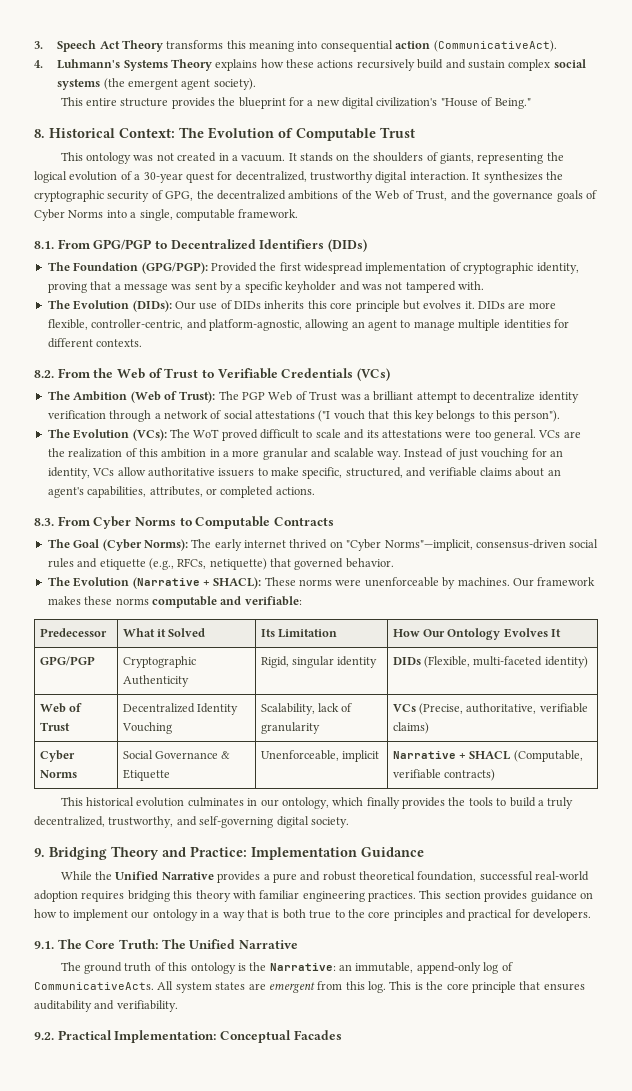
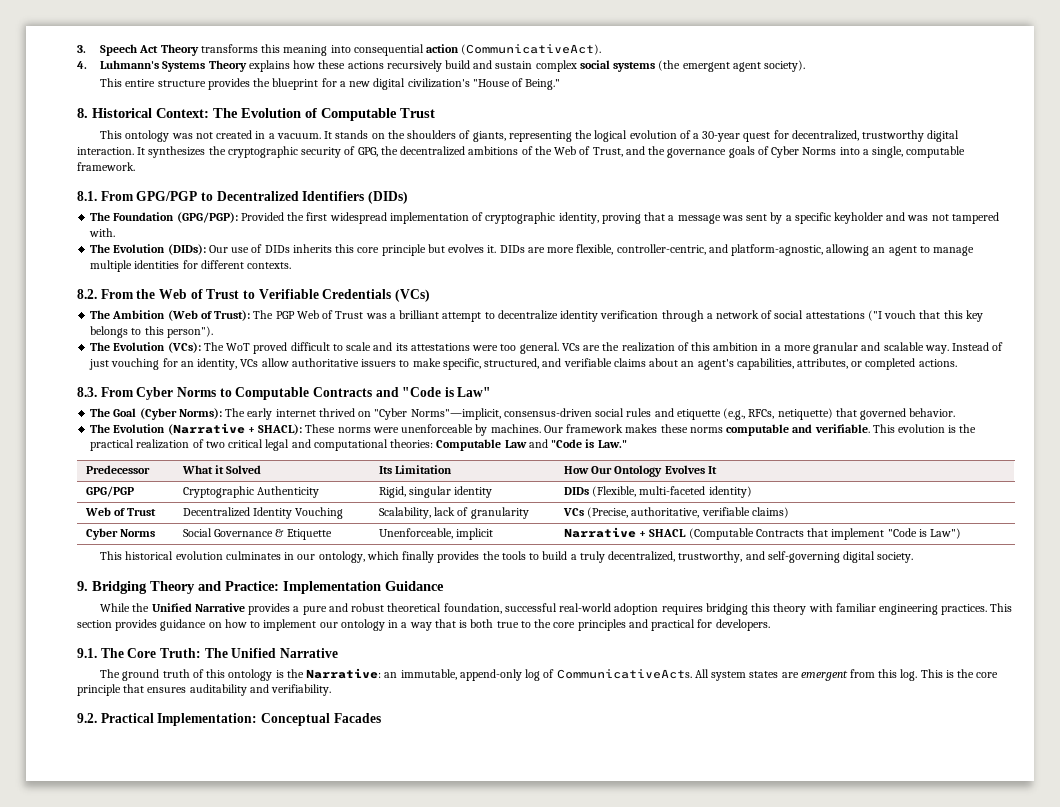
(334, 521) none -> [375,387,492,397] and "Code is Law"
[244,596,302,606] verifiable: -> [814,424,977,433] [90,439,627,451] verifiable. This evolution is the practical realization of two critical legal and computational theories: Computable Law and "Code is Law."
[513,750,583,762] [392,769,496,781] (Computable, verifiable contracts) -> [688,528,962,540] (Computable Contracts that implement "Code is Law")

